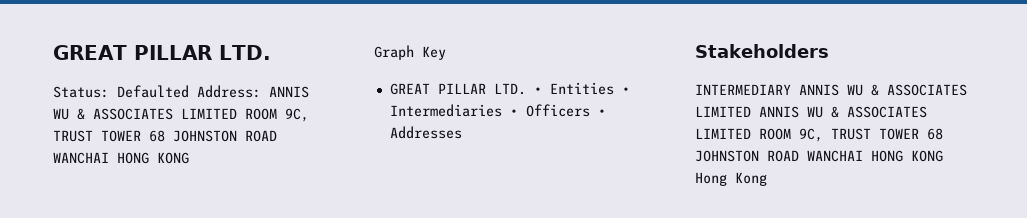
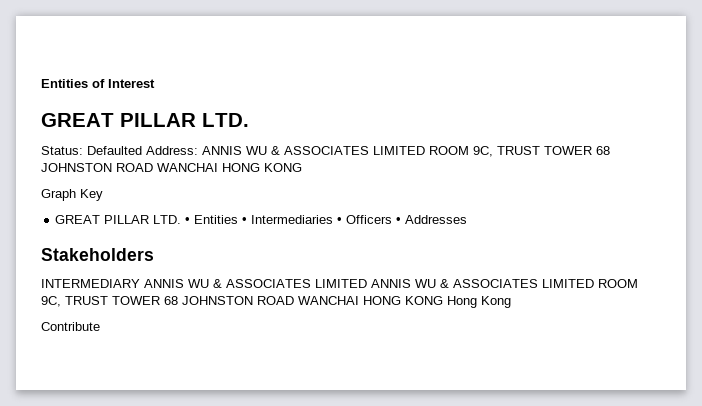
(53, 52) none -> [41,79,155,88] Entities of Interest //
(767, 179) none -> [41,322,100,331] // Contribute

